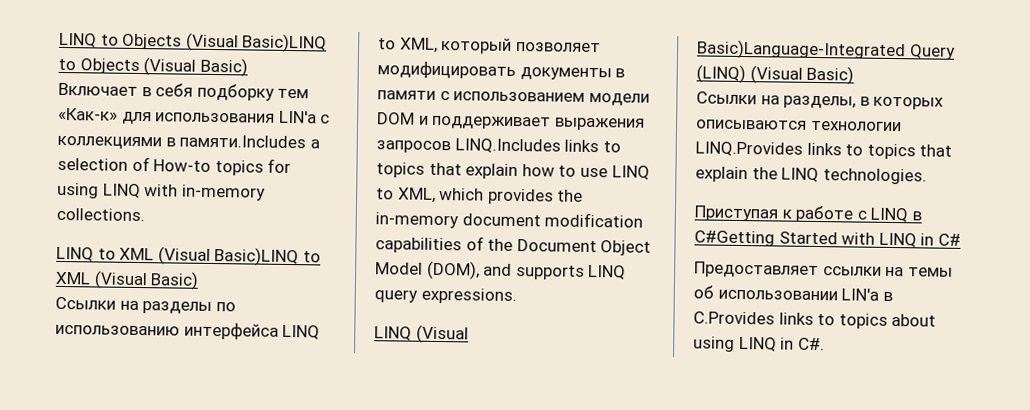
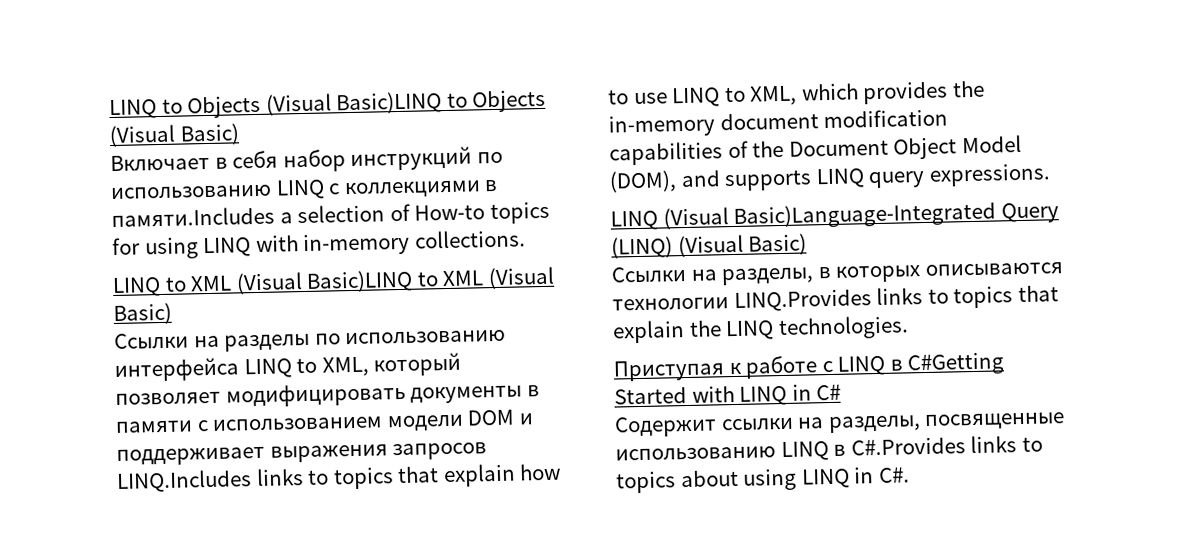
[196,83,310,101] [58,107,317,125] подборку тем «Как-к» для использования LIN'а -> [282,146,503,173] [110,179,325,200] набор инструкций по использованию LINQ
[694,261,819,279] Предоставляет -> [614,415,717,438] Содержит
[907,267,953,277] [693,285,893,302] [693,311,775,325] темы об использовании LIN'а в C.Provides -> [827,412,1066,434] [615,437,966,462] разделы, посвященные использованию LINQ в C#.Provides

